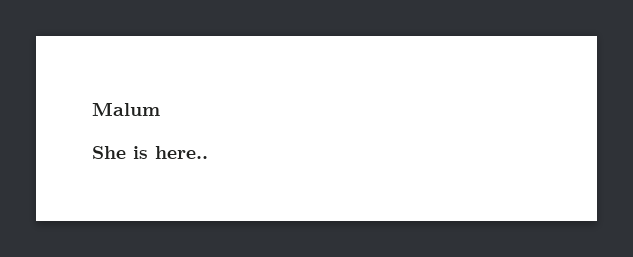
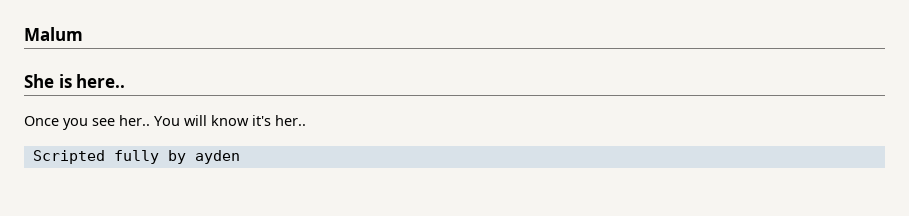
(208, 152) none -> [24,115,306,130] [32,150,240,164] // Once you see her.. You will know it's her.. // Scripted fully by ayden

